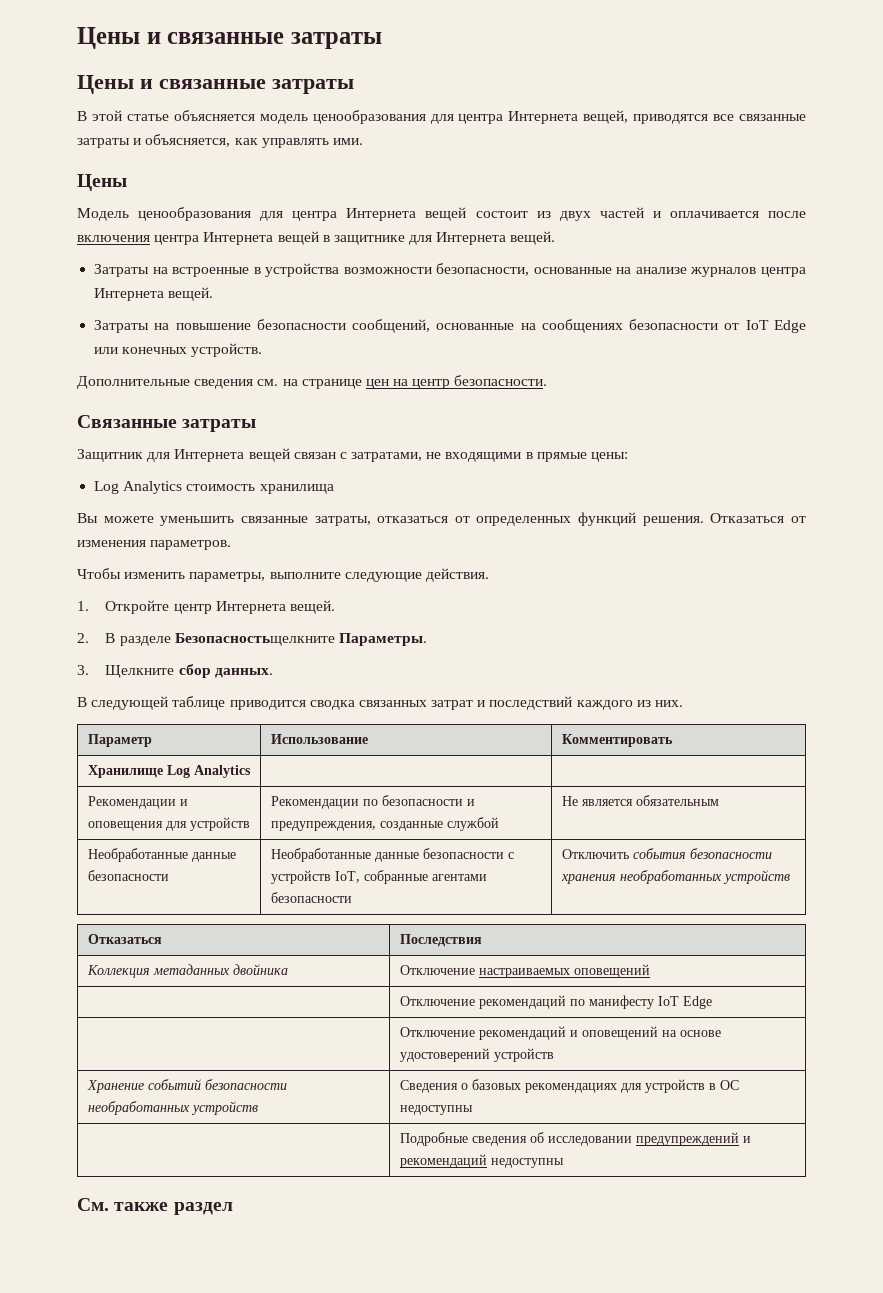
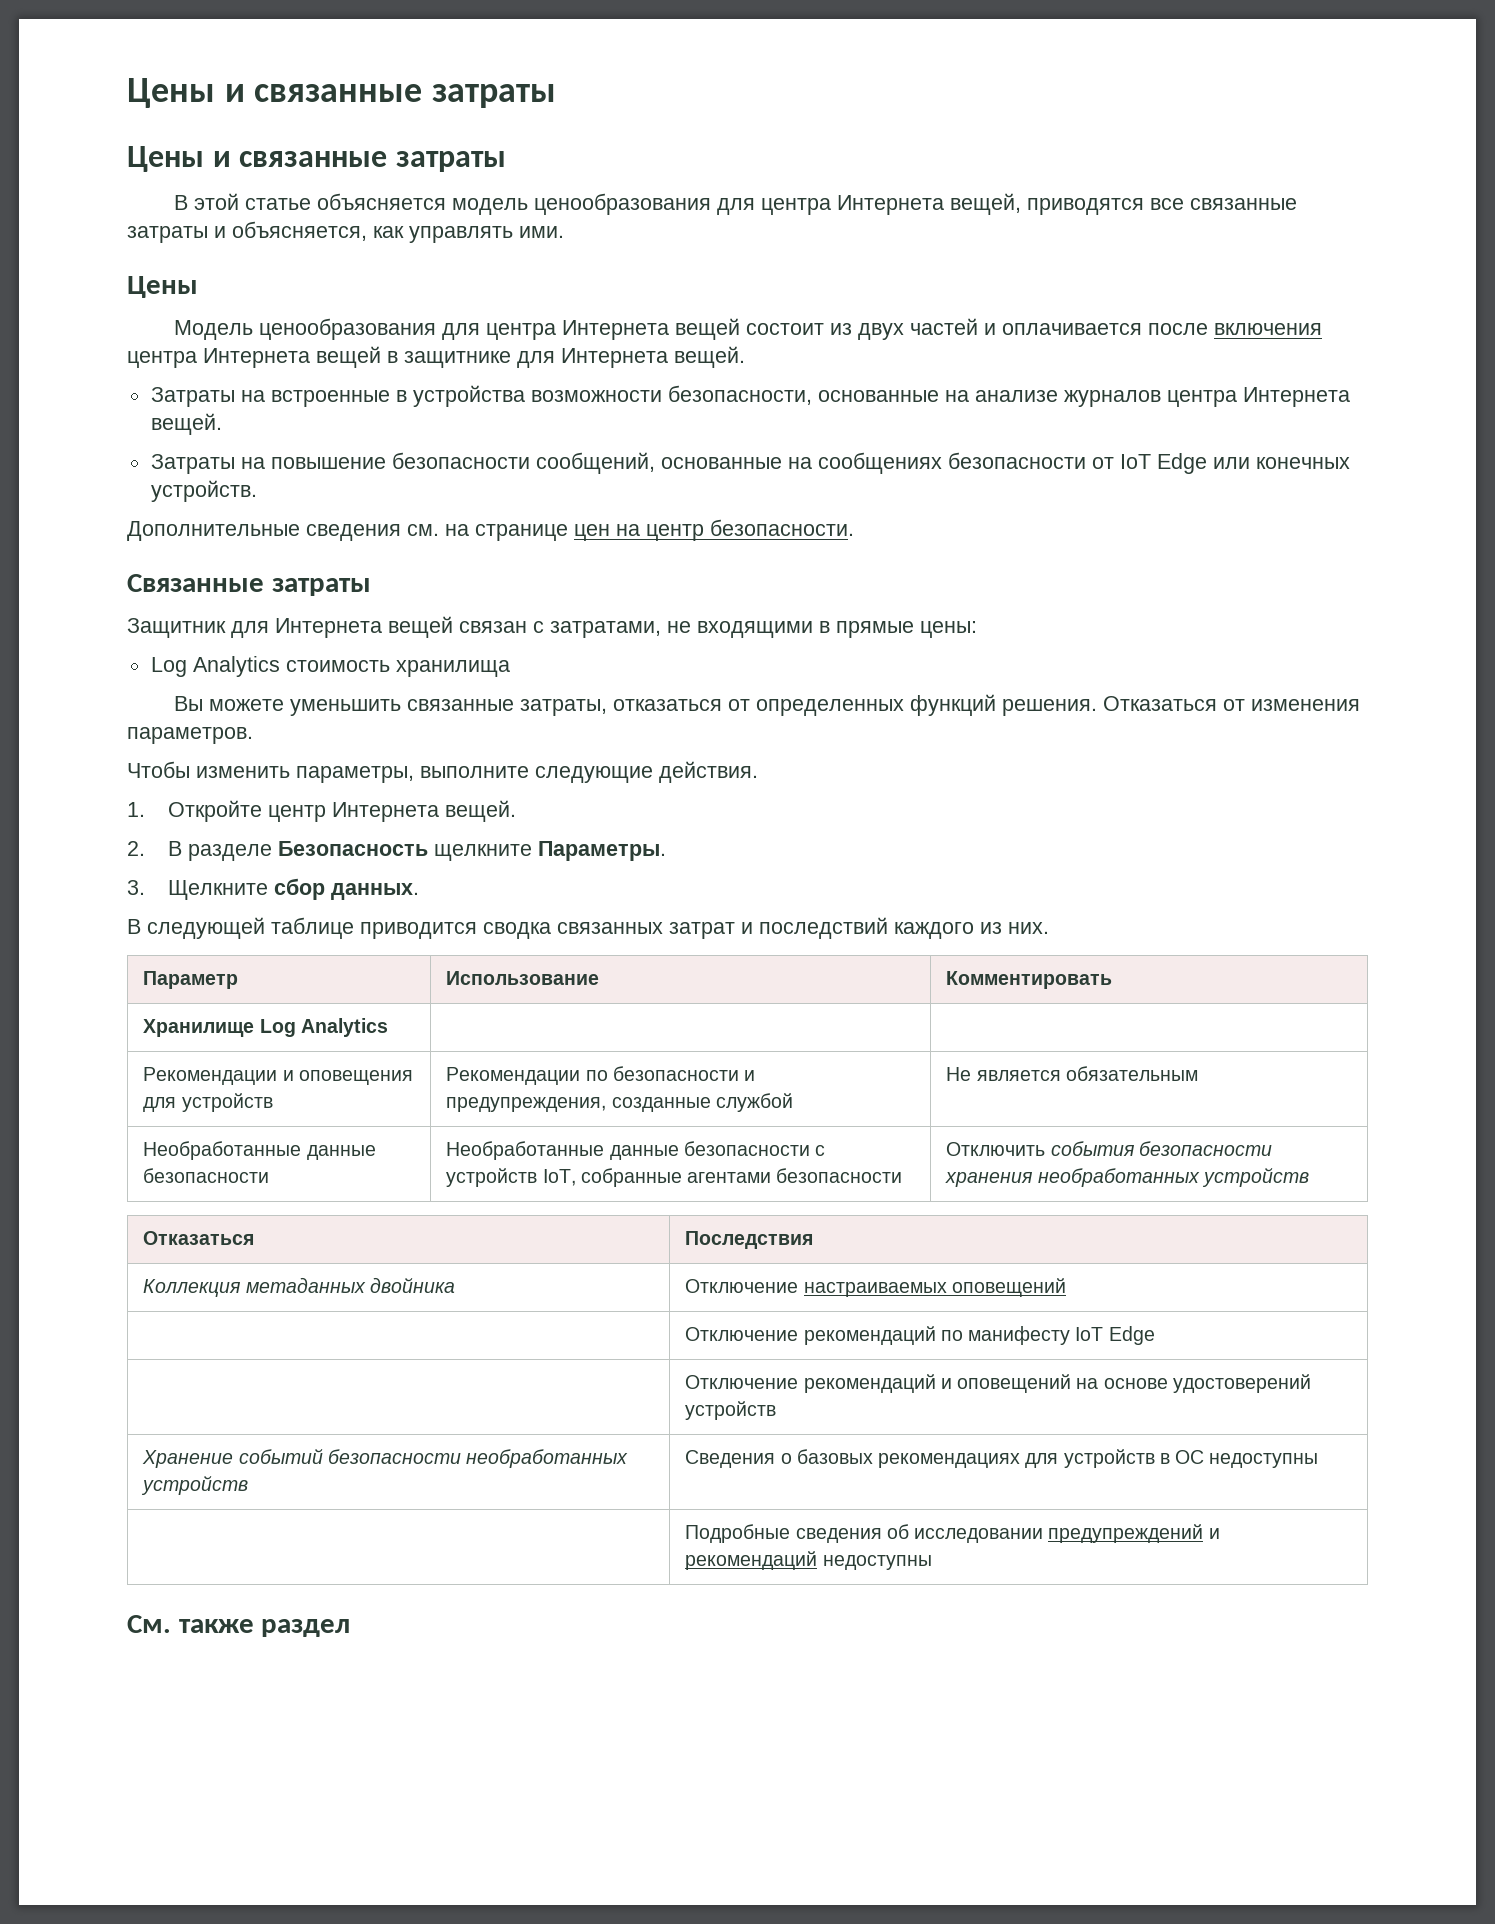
[174,633,335,646] Безопасностьщелкните -> [278,841,533,861] Безопасность щелкните

